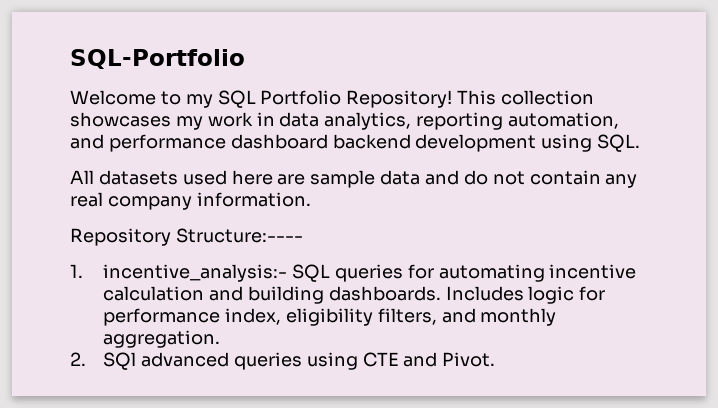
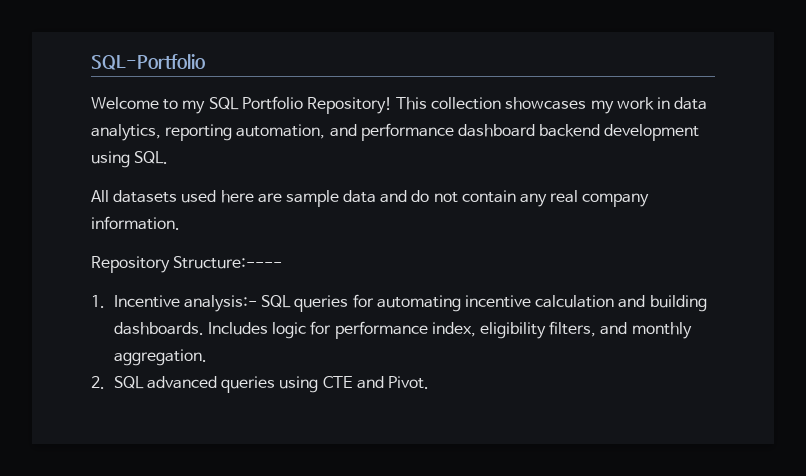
[103,264,288,282] incentive_analysis:- -> [113,295,258,312] Incentive analysis:-
[103,352,137,370] SQl -> [113,376,144,389] SQL

